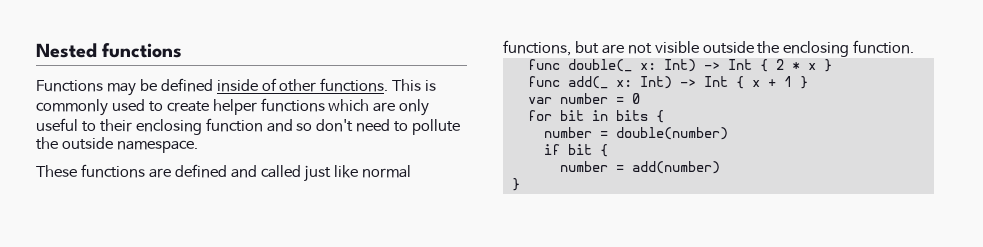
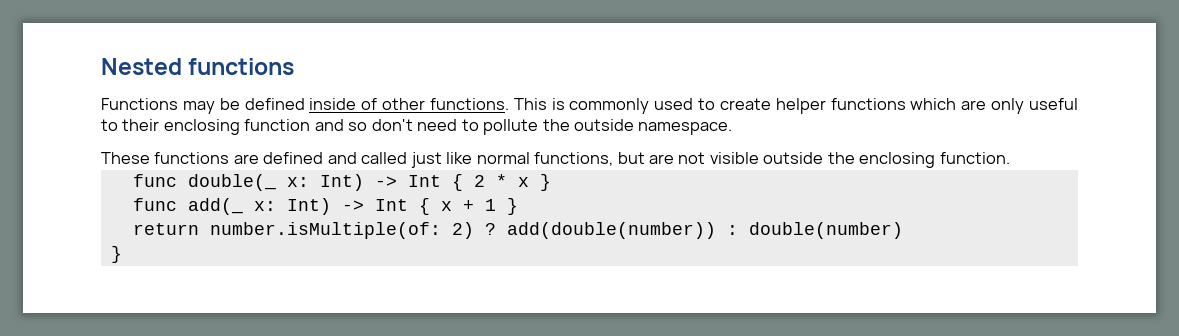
[527,93,640,104] [527,110,664,123] [543,127,728,140] [543,144,608,157] [559,161,720,174] var number = 0 // for bit in bits { // number = double(number) // if bit { // number = add(number) -> [132,222,903,239] return number.isMultiple(of: 2) ? add(double(number)) : double(number)

